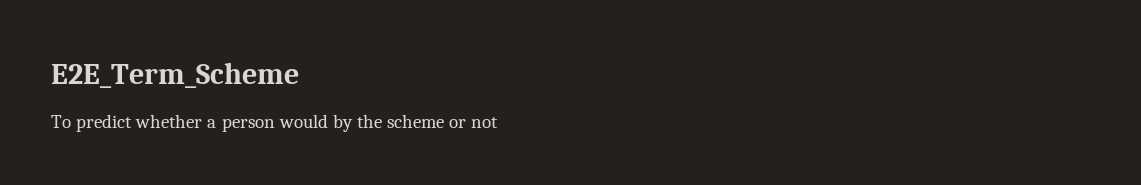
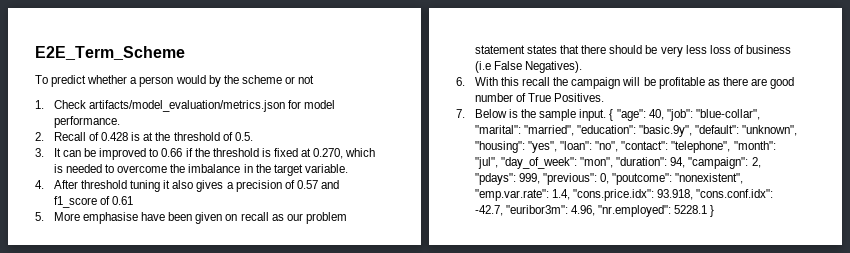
(499, 122) none -> [35,100,336,112] [53,116,120,128] [35,132,253,141] [35,148,376,160] [53,164,348,176] [35,180,339,192] [53,196,134,208] [35,212,347,224] [474,45,791,57] [474,61,583,73] [456,77,795,89] [474,93,605,102] [456,109,760,121] [474,125,798,137] [474,141,776,153] [474,157,761,169] [474,173,744,185] [474,189,774,201] [474,205,715,217] // 1. Check artifacts/model_evaluation/metrics.json for model performance. // 2. Recall of 0.428 is at the threshold of 0.5. // 3. It can be improved to 0.66 if the threshold is fixed at 0.270, which is needed to overcome the imbalance in the target variable. // 4. After threshold tuning it also gives a precision of 0.57 and f1_score of 0.61 // 5. More emphasise have been given on recall as our problem statement states that there should be very less loss of business (i.e False Negatives). // 6. With this recall the campaign will be profitable as there are good number of True Positives. // 7. Below is the sample input. { "age": 40, "job": "blue-collar", "marital": "married", "education": "basic.9y", "default": "unknown", "housing": "yes", "loan": "no", "contact": "telephone", "month": "jul", "day_of_week": "mon", "duration": 94, "campaign": 2, "pdays": 999, "previous": 0, "poutcome": "nonexistent", "emp.var.rate": 1.4, "cons.price.idx": 93.918, "cons.conf.idx": -42.7, "euribor3m": 4.96, "nr.employed": 5228.1 }

